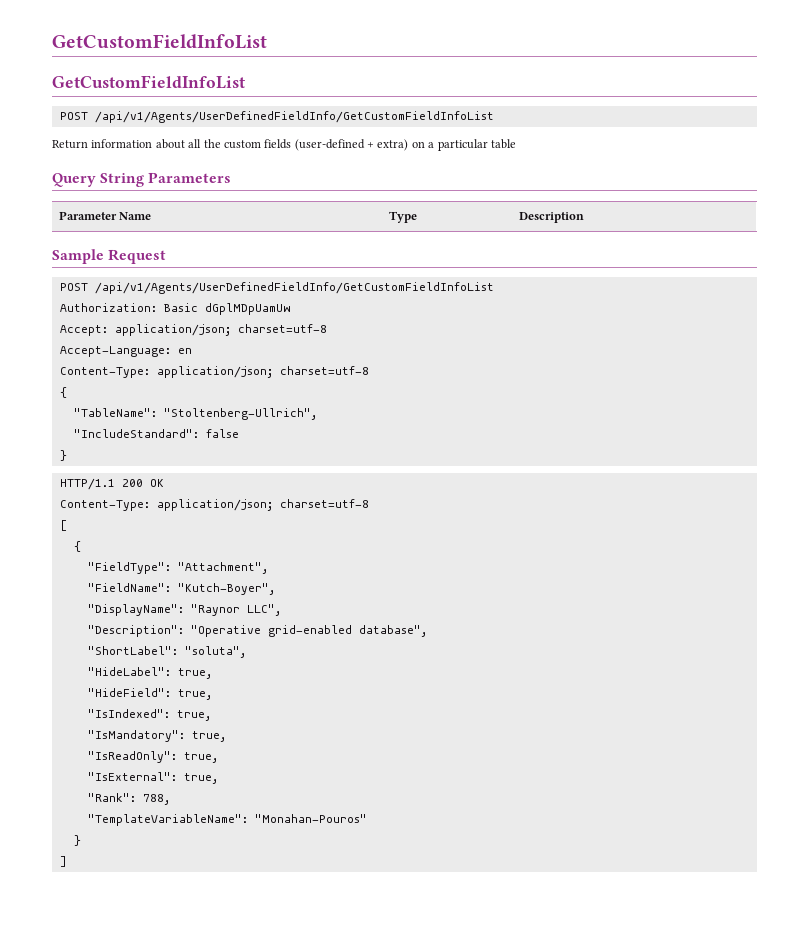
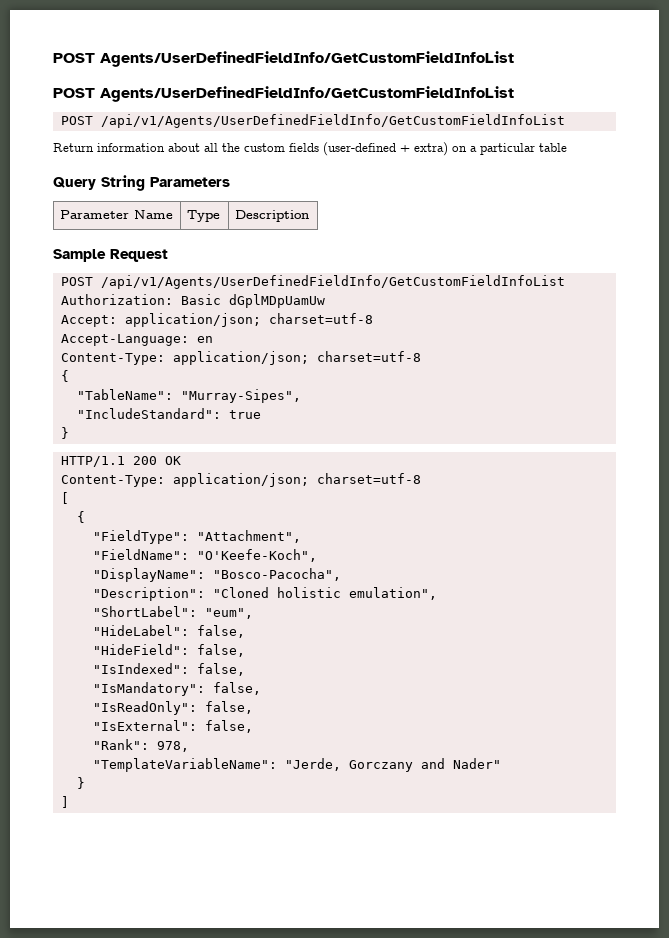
[52,34,267,49] [52,75,245,89] GetCustomFieldInfoList // GetCustomFieldInfoList -> [53,51,514,67] [53,86,514,102] POST Agents/UserDefinedFieldInfo/GetCustomFieldInfoList // POST Agents/UserDefinedFieldInfo/GetCustomFieldInfoList
[163,408,317,420] "Stoltenberg-Ullrich", -> [180,389,301,403] "Murray-Sipes",
[205,429,239,438] false -> [228,410,261,419] true
[177,583,275,595] "Kutch-Boyer", -> [196,549,317,562] "O'Keefe-Koch",
[190,604,281,616] "Raynor LLC", -> [212,568,341,581] "Bosco-Pacocha",
[190,625,427,637] "Operative grid-enabled database", -> [212,587,437,600] "Cloned holistic emulation",
[184,646,246,658] "soluta", -> [204,608,253,619] "eum",
[177,668,212,679] true, -> [196,625,245,638] false,
[177,689,212,700] true, -> [196,644,245,657] false,
[176,710,211,721] true, -> [196,663,245,676] false,
[191,731,226,742] true, -> [212,682,261,695] false,
[183,752,218,763] true, -> [204,701,253,714] false,
[183,773,218,784] true, -> [204,720,253,733] false,
[142,794,170,805] 788, -> [156,741,189,752] 978,
[254,814,367,823] "Monahan-Pouros" -> [284,758,501,772] "Jerde, Gorczany and Nader"

